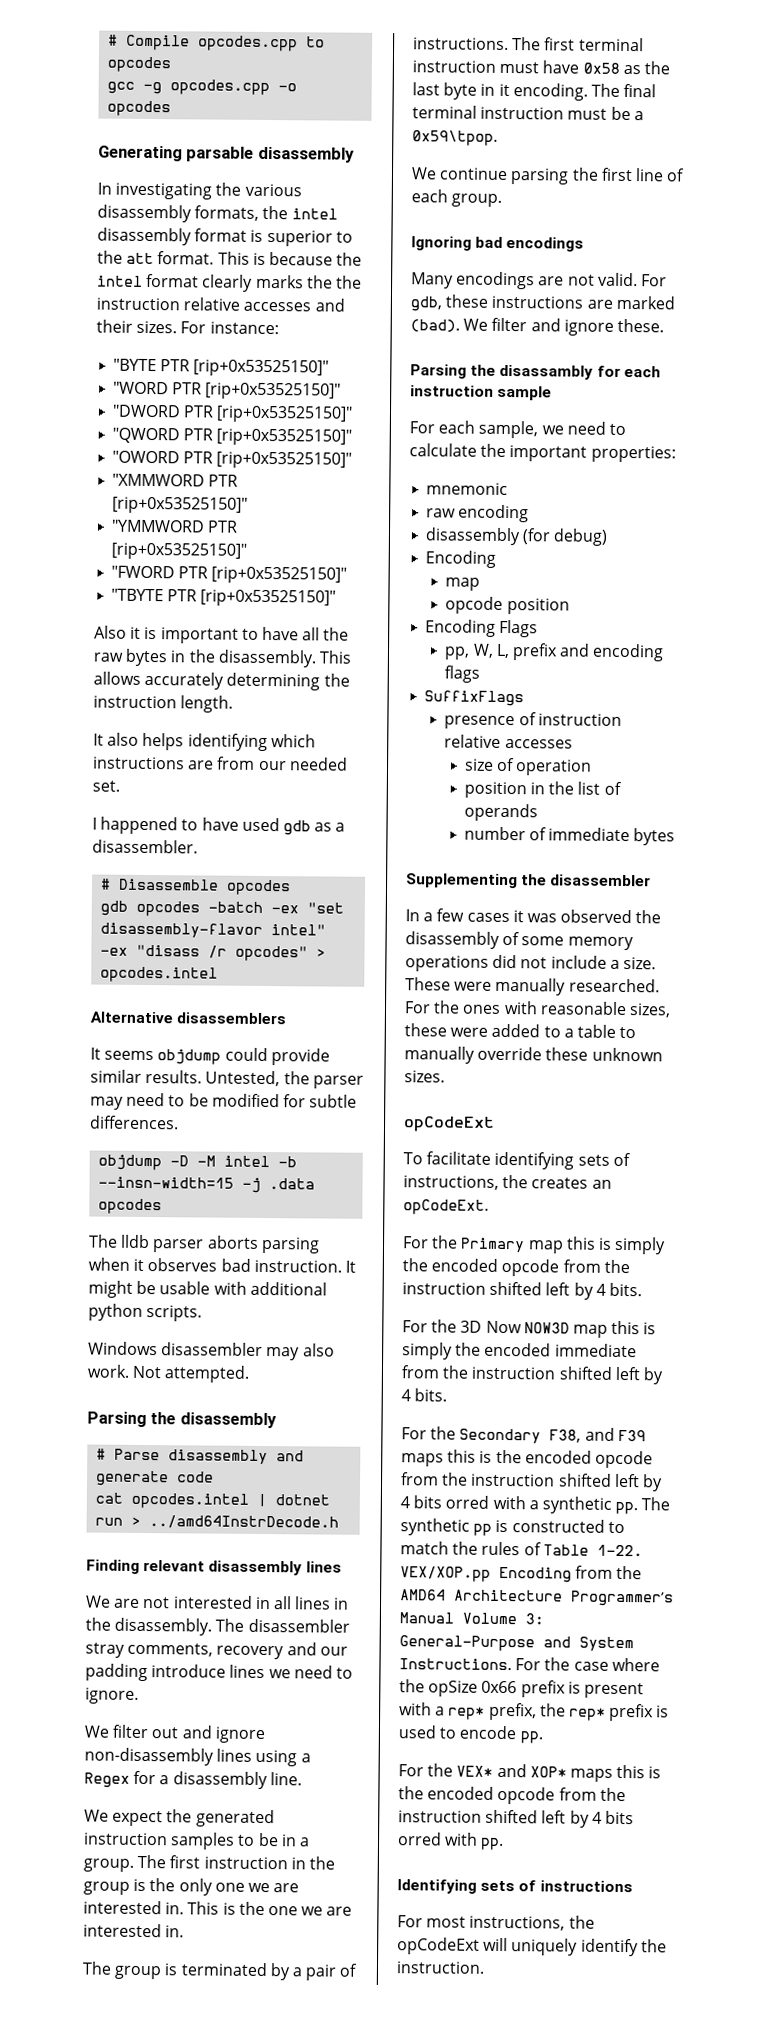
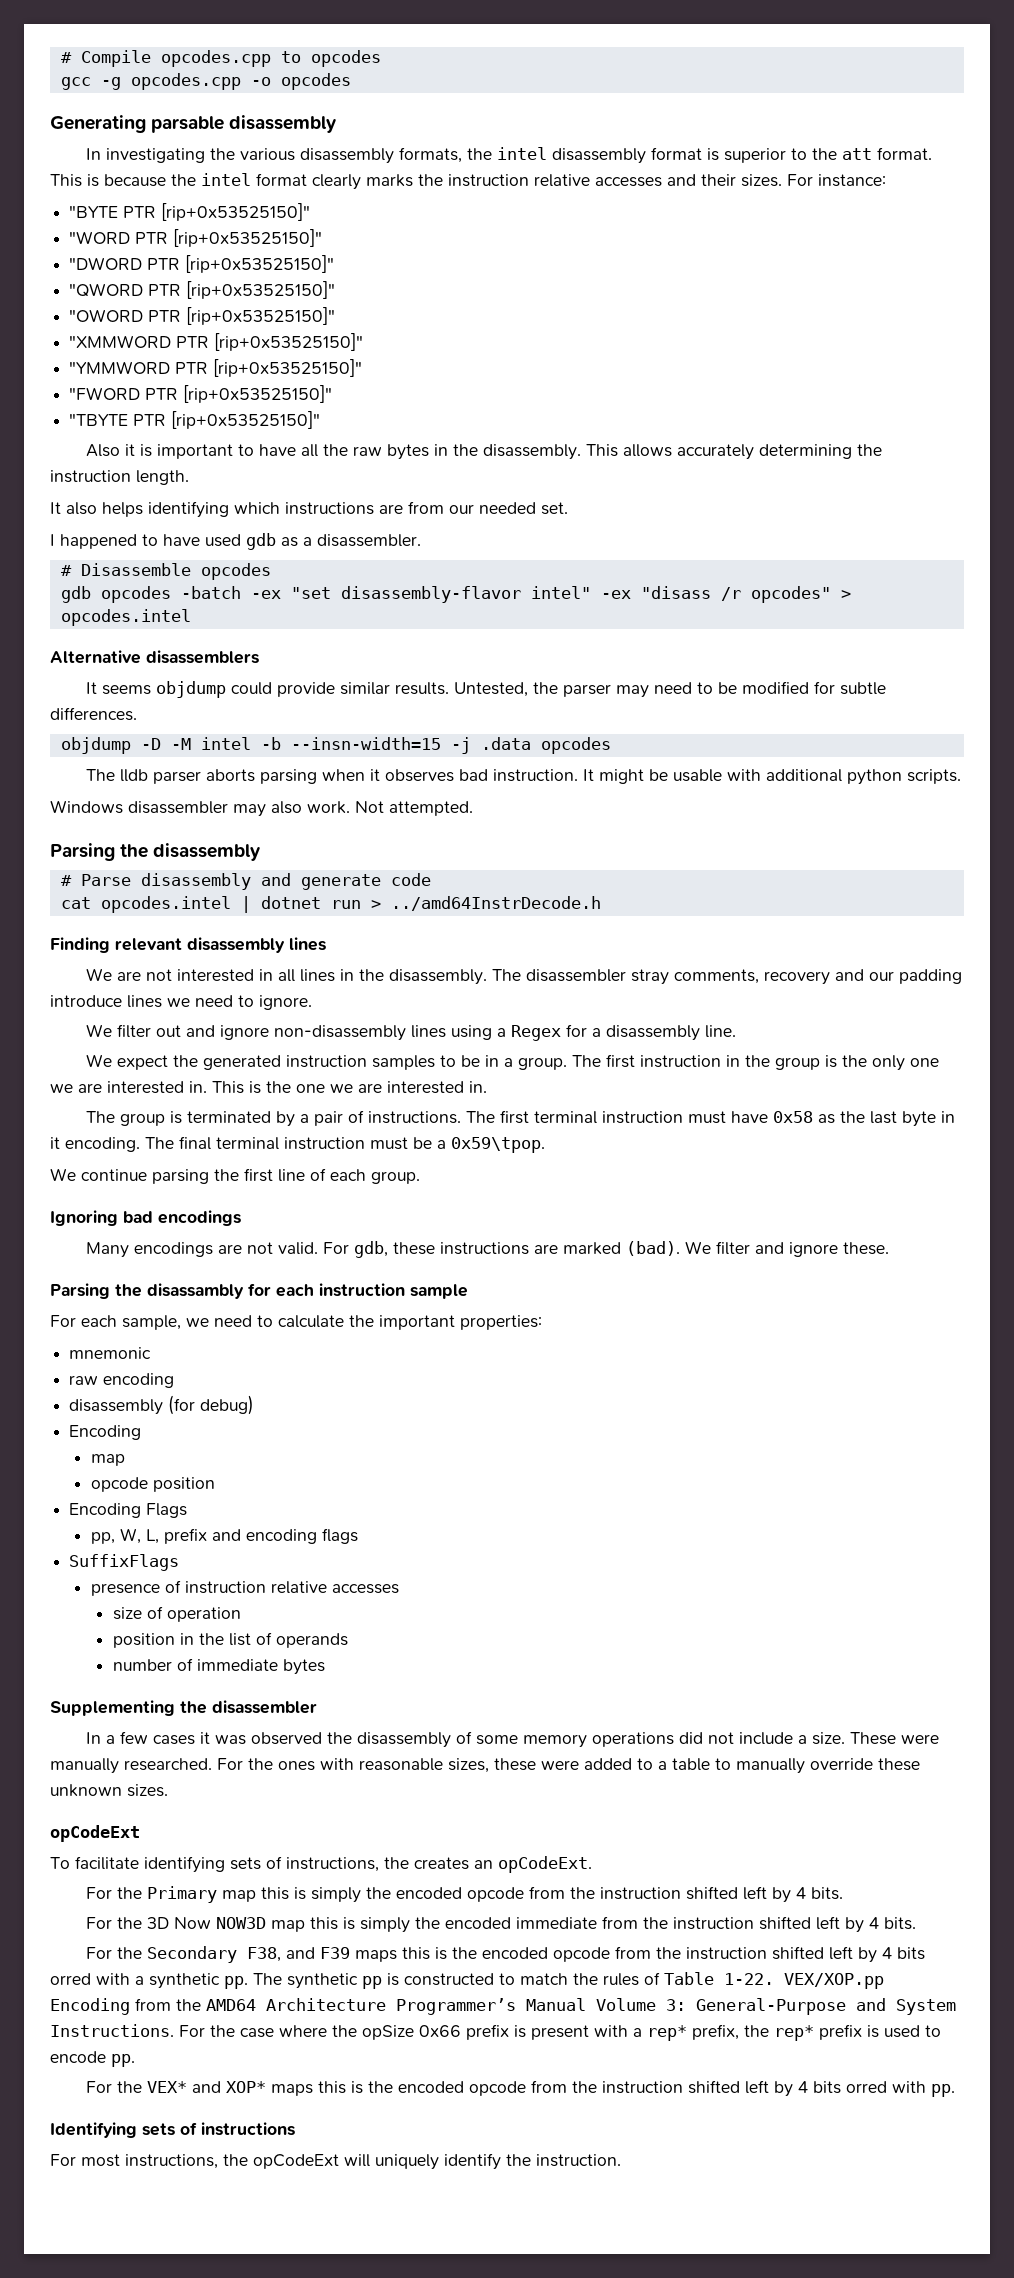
[335,275,362,289] the -> (443, 180) none

